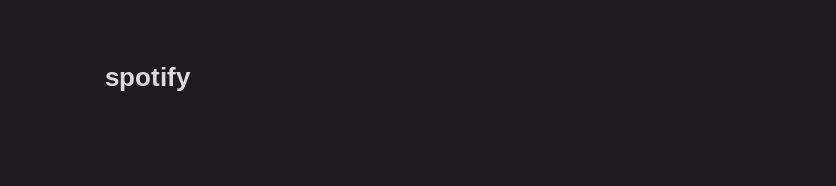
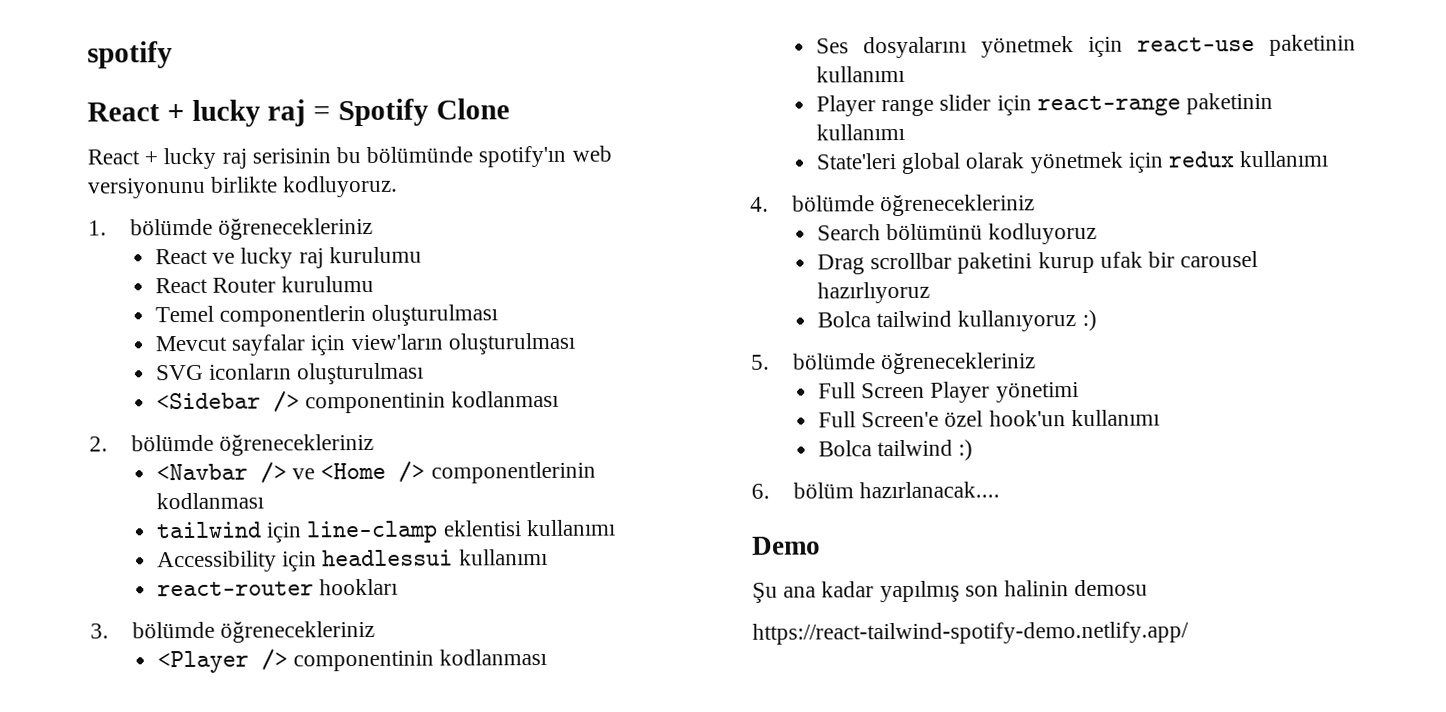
(191, 79) none -> [87,98,510,127] [87,145,612,170] [87,175,399,199] [88,217,373,240] [155,246,422,269] [155,275,375,294] [155,304,499,327] [155,332,575,356] [156,362,425,385] [156,390,560,414] [89,433,374,456] [156,460,596,484] [156,492,265,510] [156,519,616,544] [157,548,548,573] [157,578,399,597] [90,620,375,643] [157,648,548,674] [816,34,1356,59] [816,65,906,83] [816,92,1274,117] [816,123,906,141] [816,150,1329,174] [750,194,1035,217] [817,222,1098,245] [817,251,1259,275] [817,281,931,304] [817,309,1097,332] [750,352,1036,375] [818,381,1079,403] [818,409,1160,428] [818,439,974,461] [751,481,1000,499] [752,536,821,555] [752,579,1149,603] [752,621,1189,645] // React + lucky raj = Spotify Clone // React + lucky raj serisinin bu bölümünde spotify'ın web versiyonunu birlikte kodluyoruz. // 1. bölümde öğrenecekleriniz // React ve lucky raj kurulumu // React Router kurulumu // Temel componentlerin oluşturulması // Mevcut sayfalar için view'ların oluşturulması // SVG iconların oluşturulması // <Sidebar /> componentinin kodlanması // 2. bölümde öğrenecekleriniz // <Navbar /> ve <Home /> componentlerinin kodlanması // tailwind için line-clamp eklentisi kullanımı // Accessibility için headlessui kullanımı // react-router hookları // 3. bölümde öğrenecekleriniz // <Player /> componentinin kodlanması // Ses dosyalarını yönetmek için react-use paketinin kullanımı // Player range slider için react-range paketinin kullanımı // State'leri global olarak yönetmek için redux kullanımı // 4. bölümde öğrenecekleriniz // Search bölümünü kodluyoruz // Drag scrollbar paketini kurup ufak bir carousel hazırlıyoruz // Bolca tailwind kullanıyoruz :) // 5. bölümde öğrenecekleriniz // Full Screen Player yönetimi // Full Screen'e özel hook'un kullanımı // Bolca tailwind :) // 6. bölüm hazırlanacak.... // Demo // Şu ana kadar yapılmış son halinin demosu // https://react-tailwind-spotify-demo.netlify.app/

